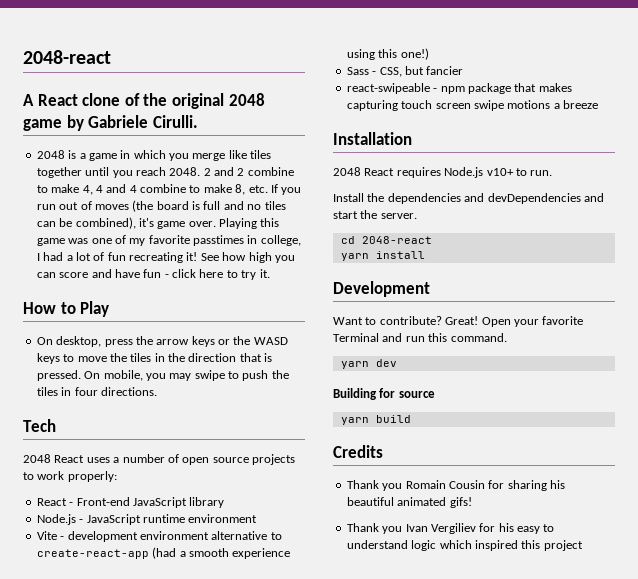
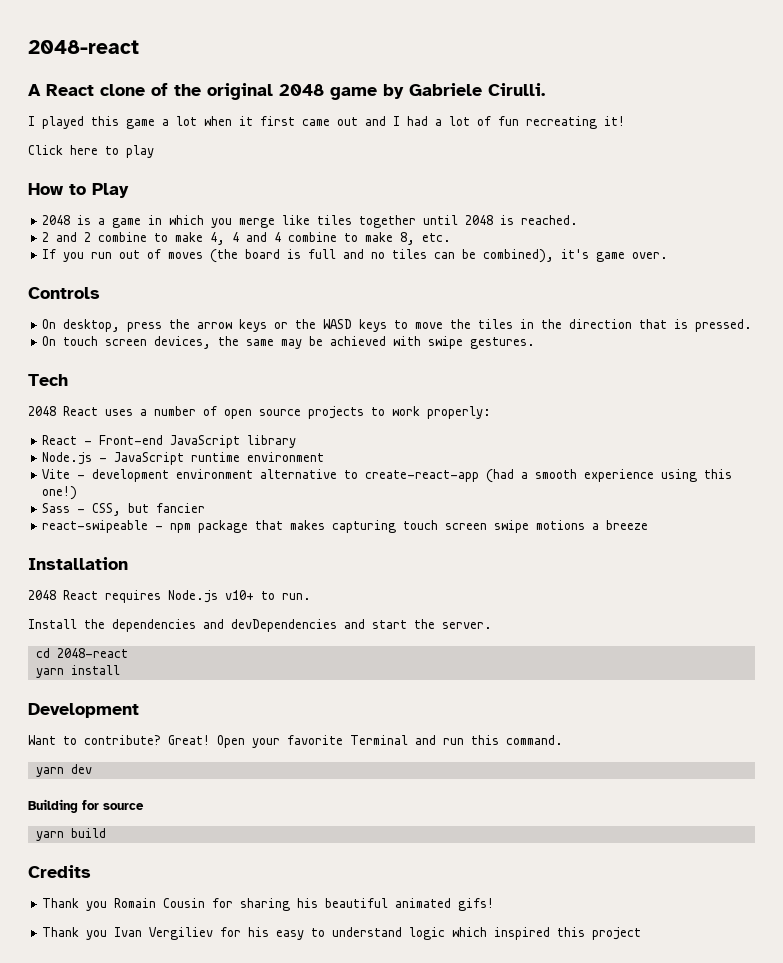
(198, 121) none -> [28,116,625,129] [28,145,154,158] [28,183,129,198] // I played this game a lot when it first came out and I had a lot of fun recreating it! // Click here to play // How to Play
[112,167,201,178] you reach 2048. -> [465,215,579,225] 2048 is reached. //
(268, 189) none -> (452, 237) //
[219,218,280,229] [36,235,301,246] [36,252,295,263] [36,269,270,280] [23,301,110,317] Playing this game was one of my favorite passtimes in college, I had a lot of fun recreating it! See how high you can score and have fun - click here to try it. // How to Play -> [28,287,100,299] // Controls
[84,370,289,381] [36,387,157,396] On mobile, you may swipe to push the tiles in four directions. -> [42,336,536,349] // On touch screen devices, the same may be achieved with swipe gestures.

